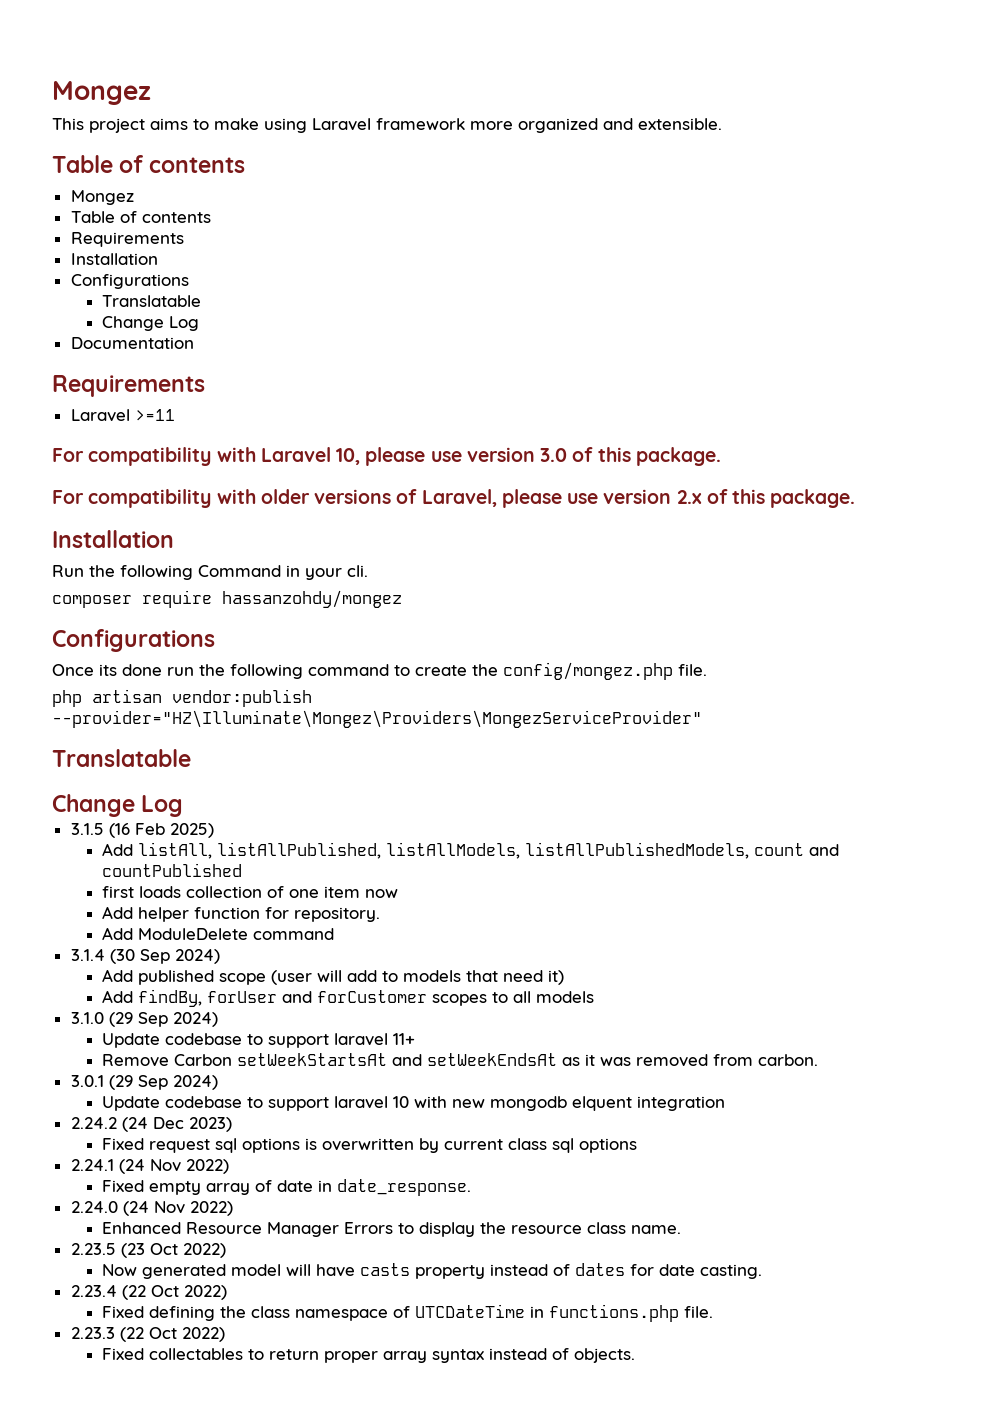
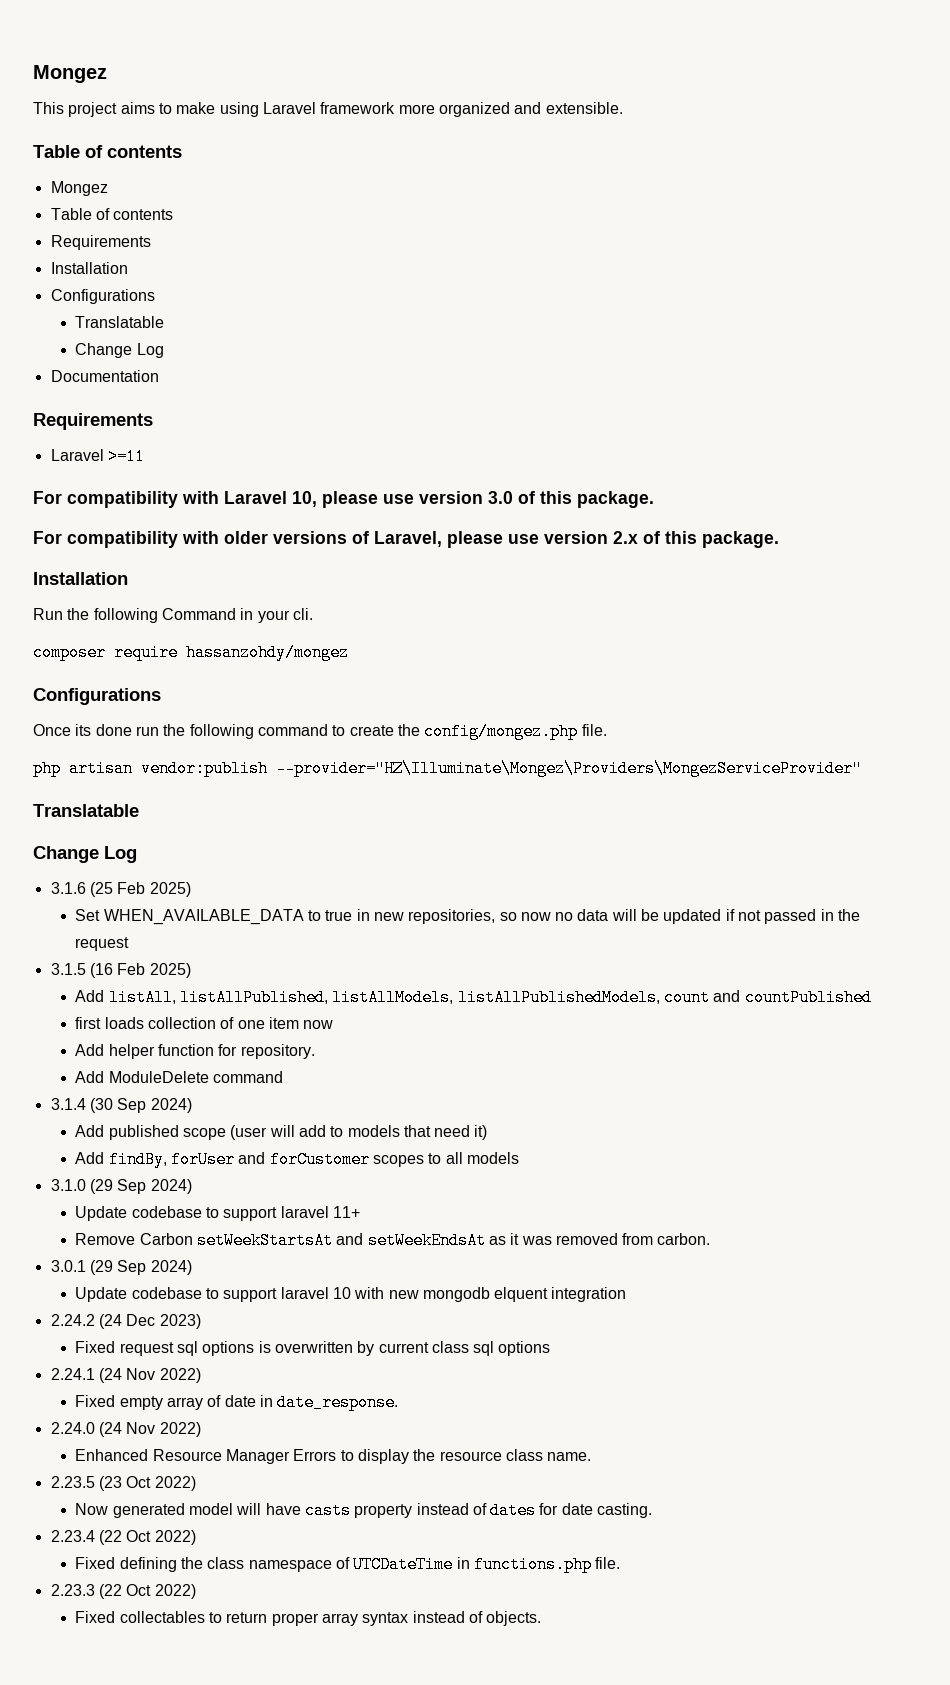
(184, 806) none -> [50,882,191,897] [75,909,861,925] [75,937,130,951] // 3.1.6 (25 Feb 2025) // Set WHEN_AVAILABLE_DATA to true in new repositories, so now no data will be updated if not passed in the request

